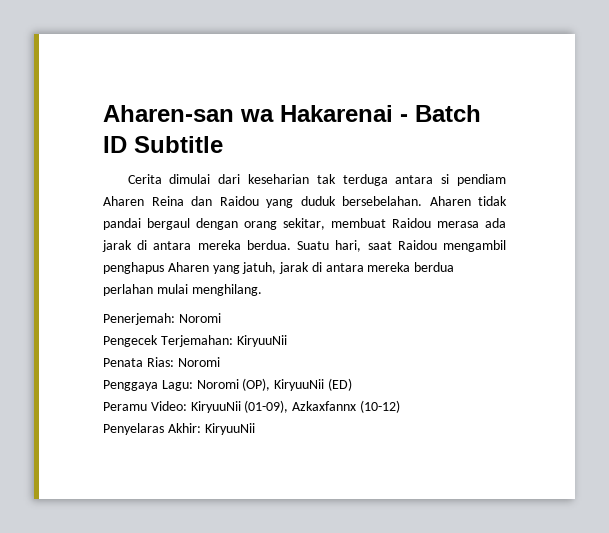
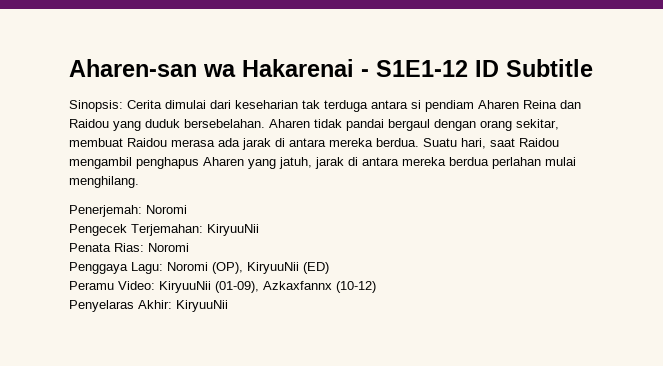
[415,105,481,122] Batch -> [376,60,468,77] S1E1-12
(223, 144) none -> [69,100,123,112] Sinopsis:

